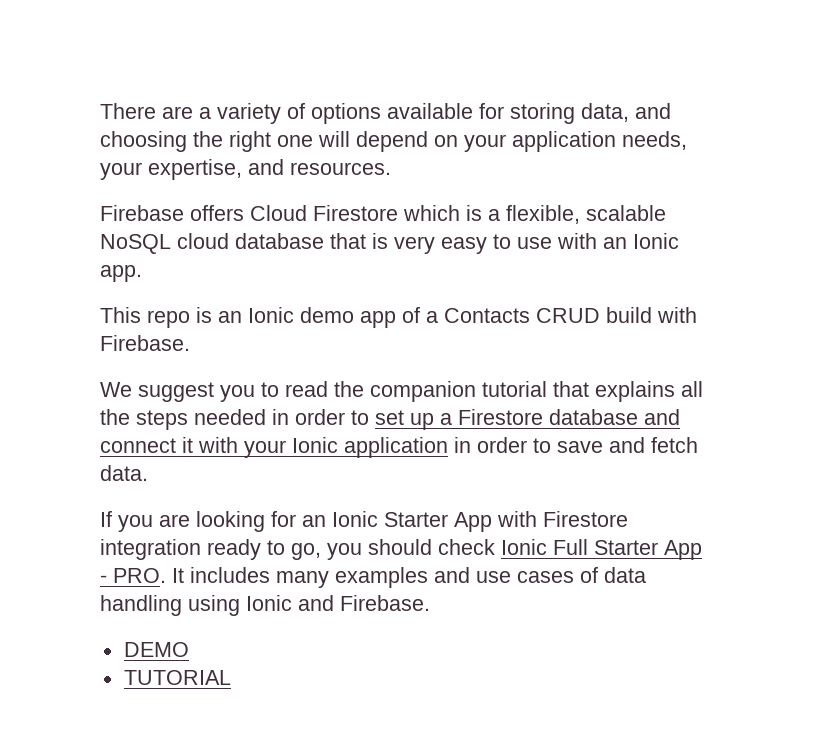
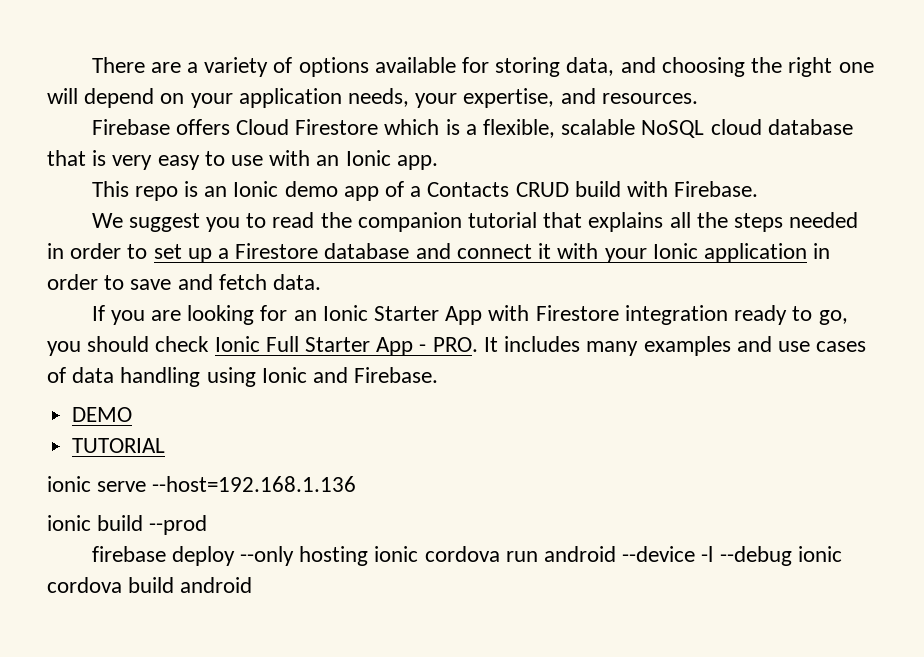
(231, 677) none -> [47,476,357,492] [47,515,208,535] [91,546,842,566] [47,577,253,593] // ionic serve --host=192.168.1.136 // ionic build --prod // firebase deploy --only hosting ionic cordova run android --device -l --debug ionic cordova build android

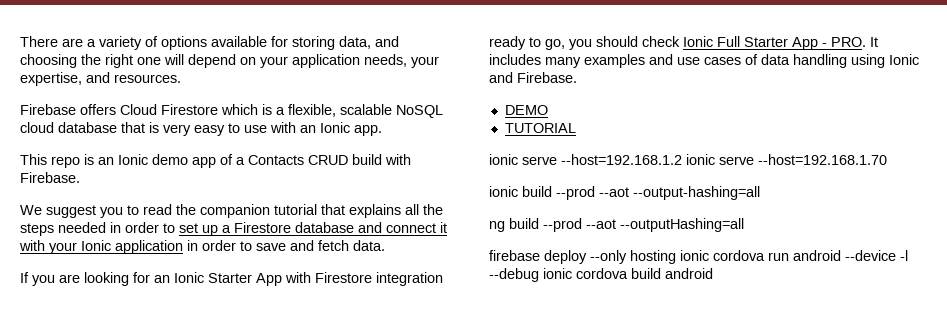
[152,476,357,492] --host=192.168.1.136 -> [561,154,887,165] --host=192.168.1.2 ionic serve --host=192.168.1.70
(208, 525) none -> [599,186,760,200] [489,218,744,232] --aot --output-hashing=all // ng build --prod --aot --outputHashing=all

